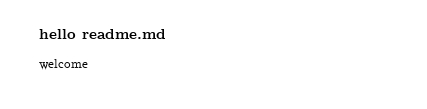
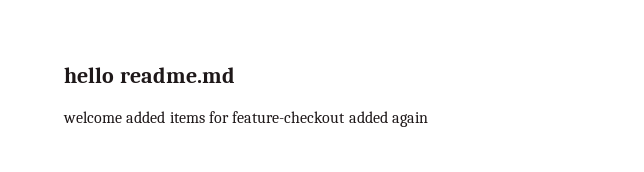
(88, 64) none -> [126,111,428,127] added items for feature-checkout added again

